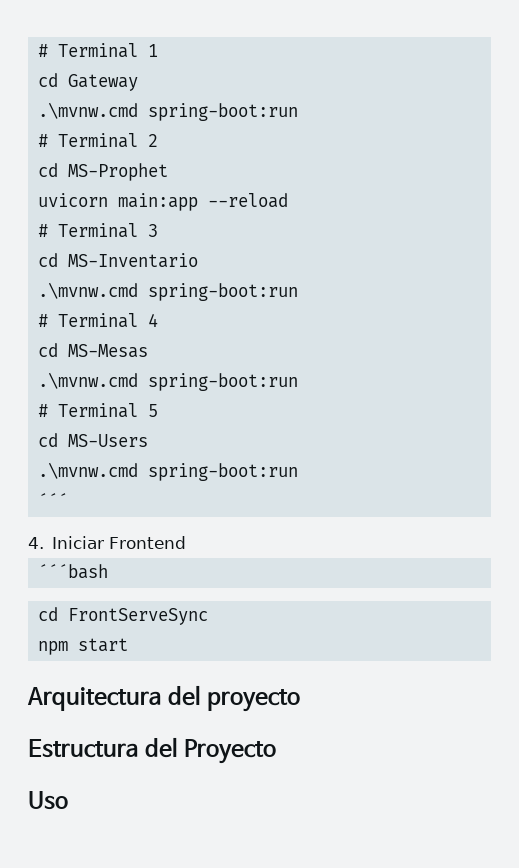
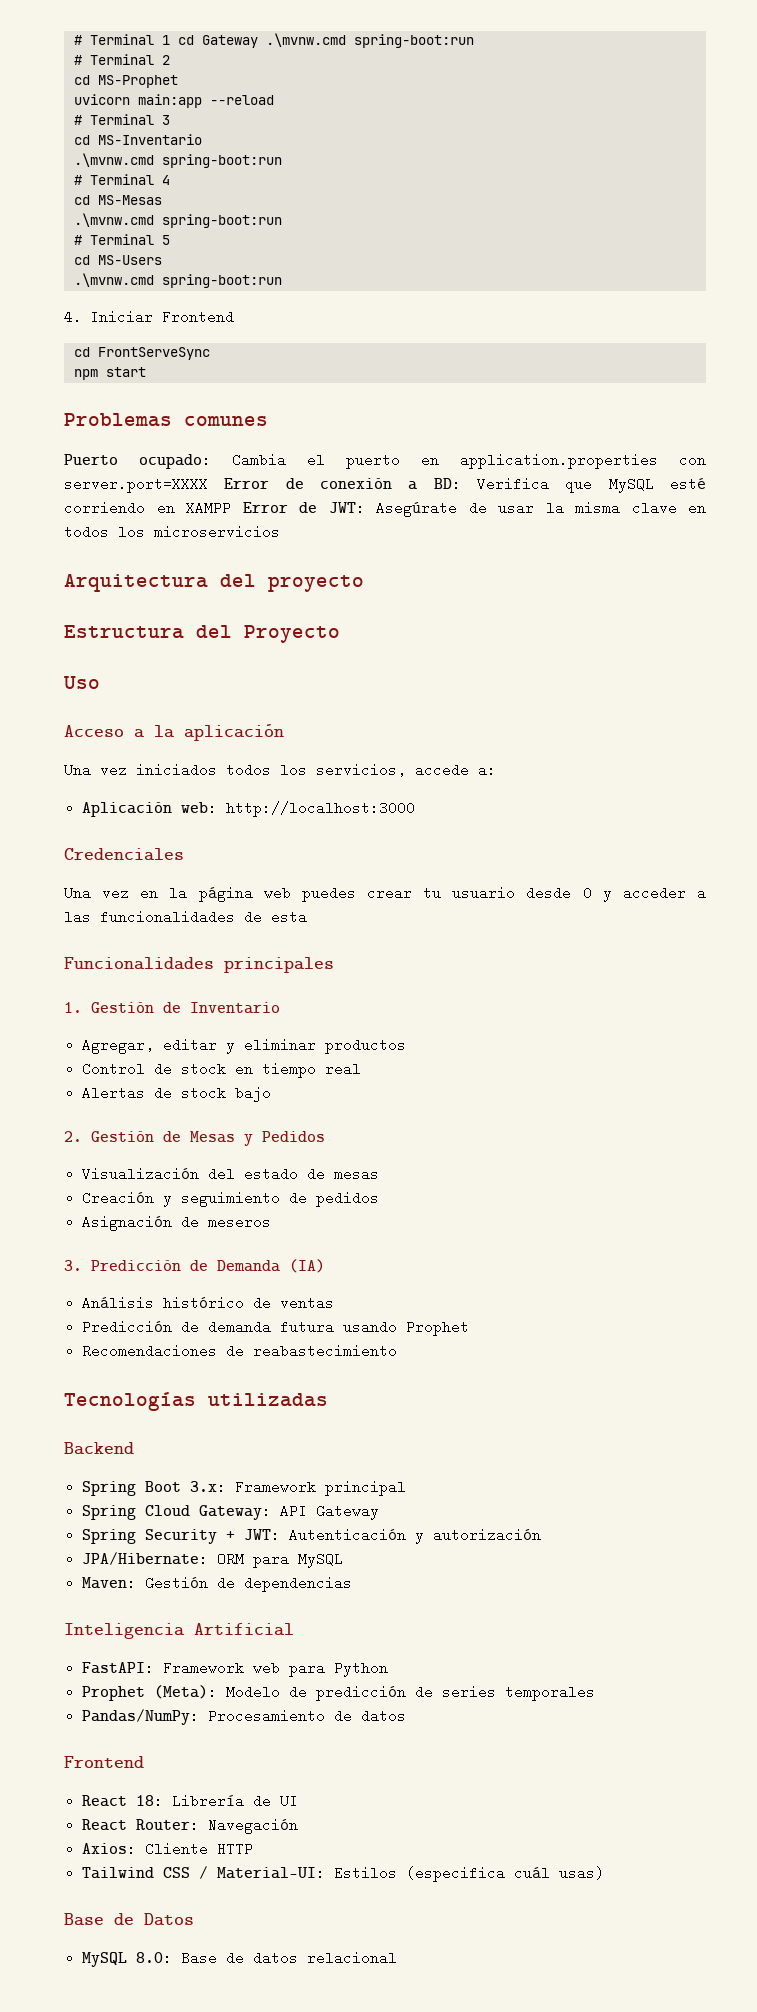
(158, 50) // -> (170, 40) none
(138, 82) // -> (258, 41) none
[37,493,68,507] // ´´´ -> (282, 281) none
[37,564,108,579] // ´´´bash -> (235, 317) none
(128, 645) none -> [64,413,268,427] [64,453,706,469] [64,477,706,493] [64,501,706,517] [64,525,280,539] // Problemas comunes // Puerto ocupado: Cambia el puerto en application.properties con server.port=XXXX Error de conexión a BD: Verifica que MySQL esté corriendo en XAMPP Error de JWT: Asegúrate de usar la misma clave en todos los microservicios
(68, 800) none -> [64,724,284,741] [64,763,496,777] [82,801,416,817] [64,848,184,861] [64,886,706,902] [64,910,307,924] [64,957,334,973] [64,1002,280,1014] [82,1038,407,1054] [82,1062,362,1078] [82,1086,272,1102] [64,1131,325,1146] [82,1167,380,1181] [82,1191,380,1207] [82,1215,272,1231] [64,1259,325,1273] [82,1296,335,1310] [82,1320,470,1336] [82,1344,398,1358] [64,1392,328,1411] [64,1442,134,1455] [82,1480,407,1496] [82,1504,380,1520] [82,1528,542,1544] [82,1552,344,1568] [82,1576,353,1592] [64,1623,294,1639] [82,1661,389,1677] [82,1685,596,1701] [82,1709,407,1725] [64,1756,144,1768] [82,1794,299,1808] [82,1818,299,1834] [82,1842,254,1856] [82,1866,605,1882] [64,1913,194,1926] [82,1951,398,1967] // Acceso a la aplicación // Una vez iniciados todos los servicios, accede a: // Aplicación web: http://localhost:3000 // Credenciales // Una vez en la página web puedes crear tu usuario desde 0 y acceder a las funcionalidades de esta // Funcionalidades principales // 1. Gestión de Inventario // Agregar, editar y eliminar productos // Control de stock en tiempo real // Alertas de stock bajo // 2. Gestión de Mesas y Pedidos // Visualización del estado de mesas // Creación y seguimiento de pedidos // Asignación de meseros // 3. Predicción de Demanda (IA) // Análisis histórico de ventas // Predicción de demanda futura usando Prophet // Recomendaciones de reabastecimiento // Tecnologías utilizadas // Backend // Spring Boot 3.x: Framework principal // Spring Cloud Gateway: API Gateway // Spring Security + JWT: Autenticación y autorización // JPA/Hibernate: ORM para MySQL // Maven: Gestión de dependencias // Inteligencia Artificial // FastAPI: Framework web para Python // Prophet (Meta): Modelo de predicción de series temporales // Pandas/NumPy: Procesamiento de datos // Frontend // React 18: Librería de UI // React Router: Navegación // Axios: Cliente HTTP // Tailwind CSS / Material-UI: Estilos (especifica cuál usas) // Base de Datos // MySQL 8.0: Base de datos relacional

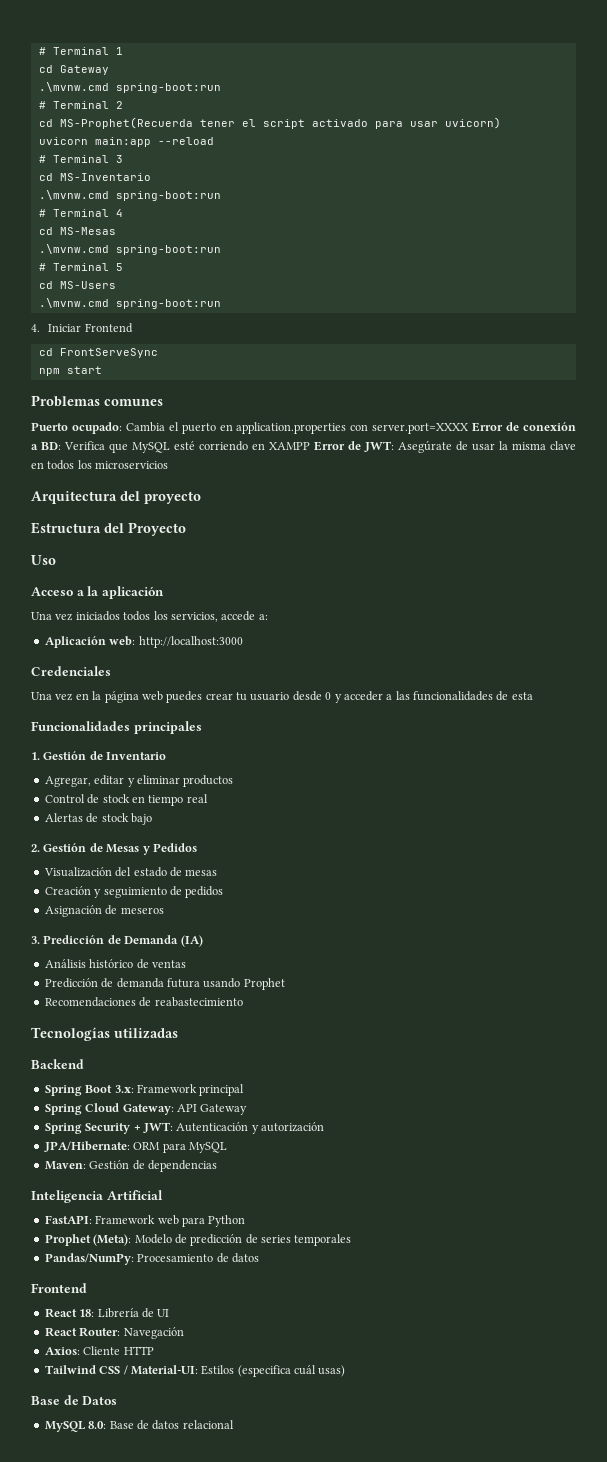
(170, 40) none -> (123, 51) //
(258, 41) none -> (109, 70) //
[97,75,178,88] MS-Prophet -> [59,117,501,129] MS-Prophet(Recuerda tener el script activado para usar uvicorn)

